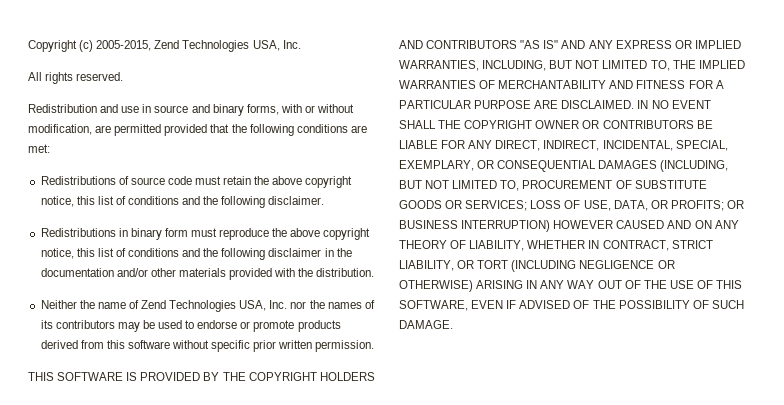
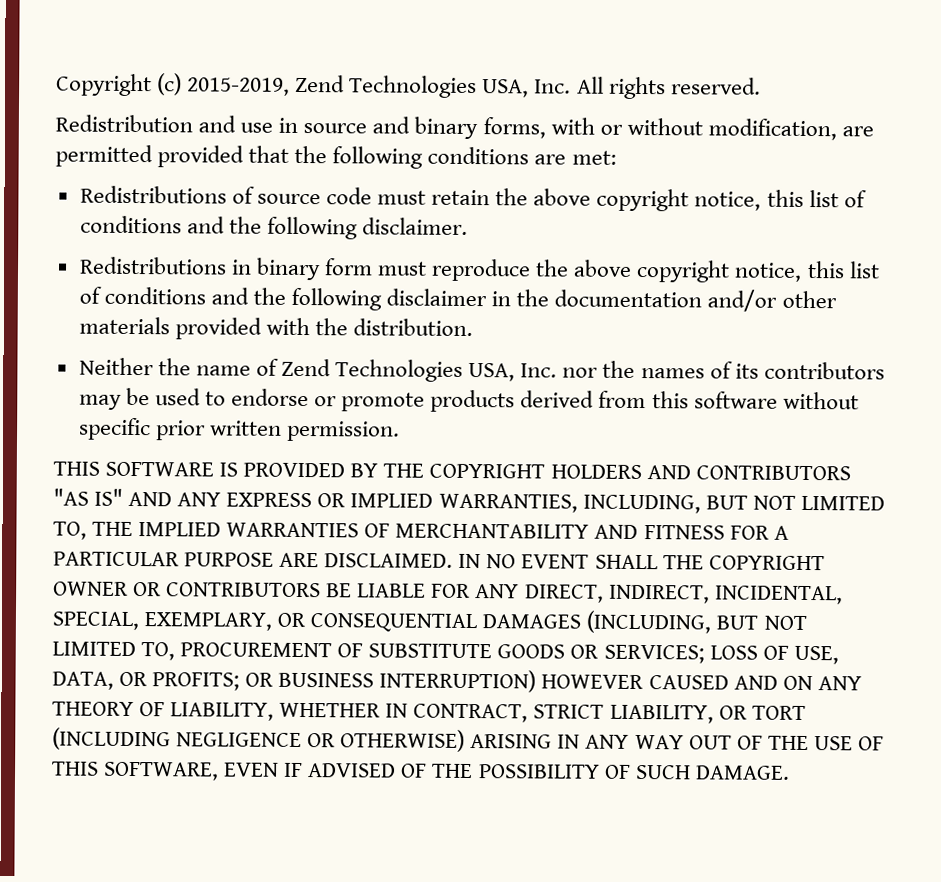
[96,40,301,52] 2005-2015, Zend Technologies USA, Inc. // -> [187,74,572,99] 2015-2019, Zend Technologies USA, Inc.

